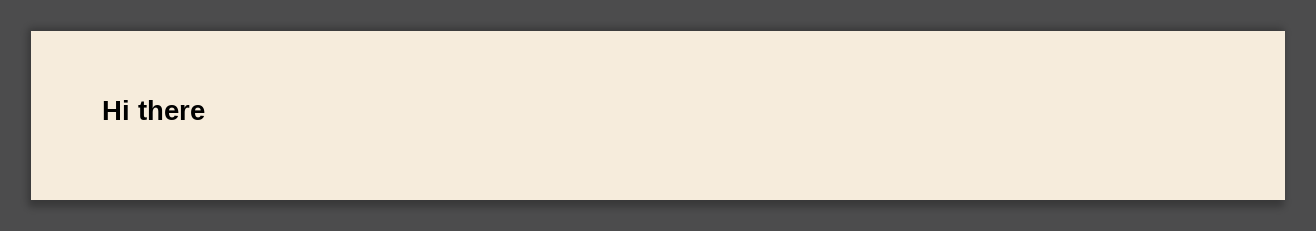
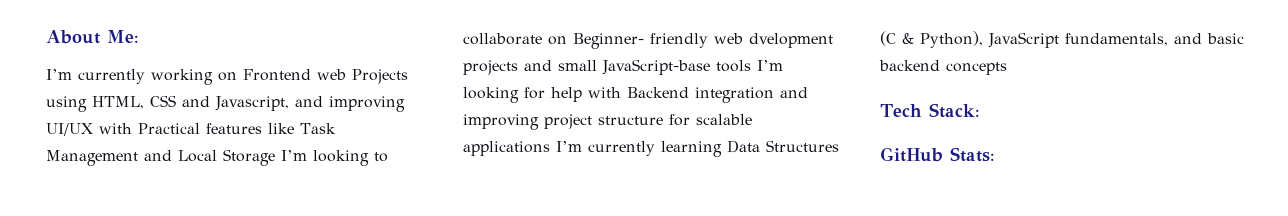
[102,100,205,120] Hi there -> [46,30,139,44] [46,69,408,85] [46,95,405,112] [46,123,336,136] [46,149,388,166] [463,33,833,49] [463,59,783,75] [463,87,808,103] [463,114,752,130] [463,140,839,157] [880,31,1244,48] [879,60,1007,75] [880,103,980,118] [880,147,995,162] About Me: // I’m currently working on Frontend web Projects using HTML, CSS and Javascript, and improving UI/UX with Practical features like Task Management and Local Storage I’m looking to collaborate on Beginner- friendly web dvelopment projects and small JavaScript-base tools I’m looking for help with Backend integration and improving project structure for scalable applications I’m currently learning Data Structures (C & Python), JavaScript fundamentals, and basic backend concepts // Tech Stack: // GitHub Stats:

